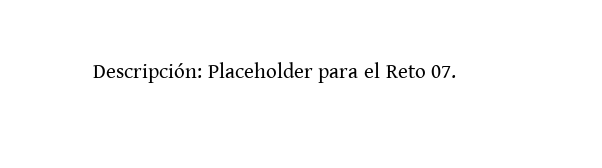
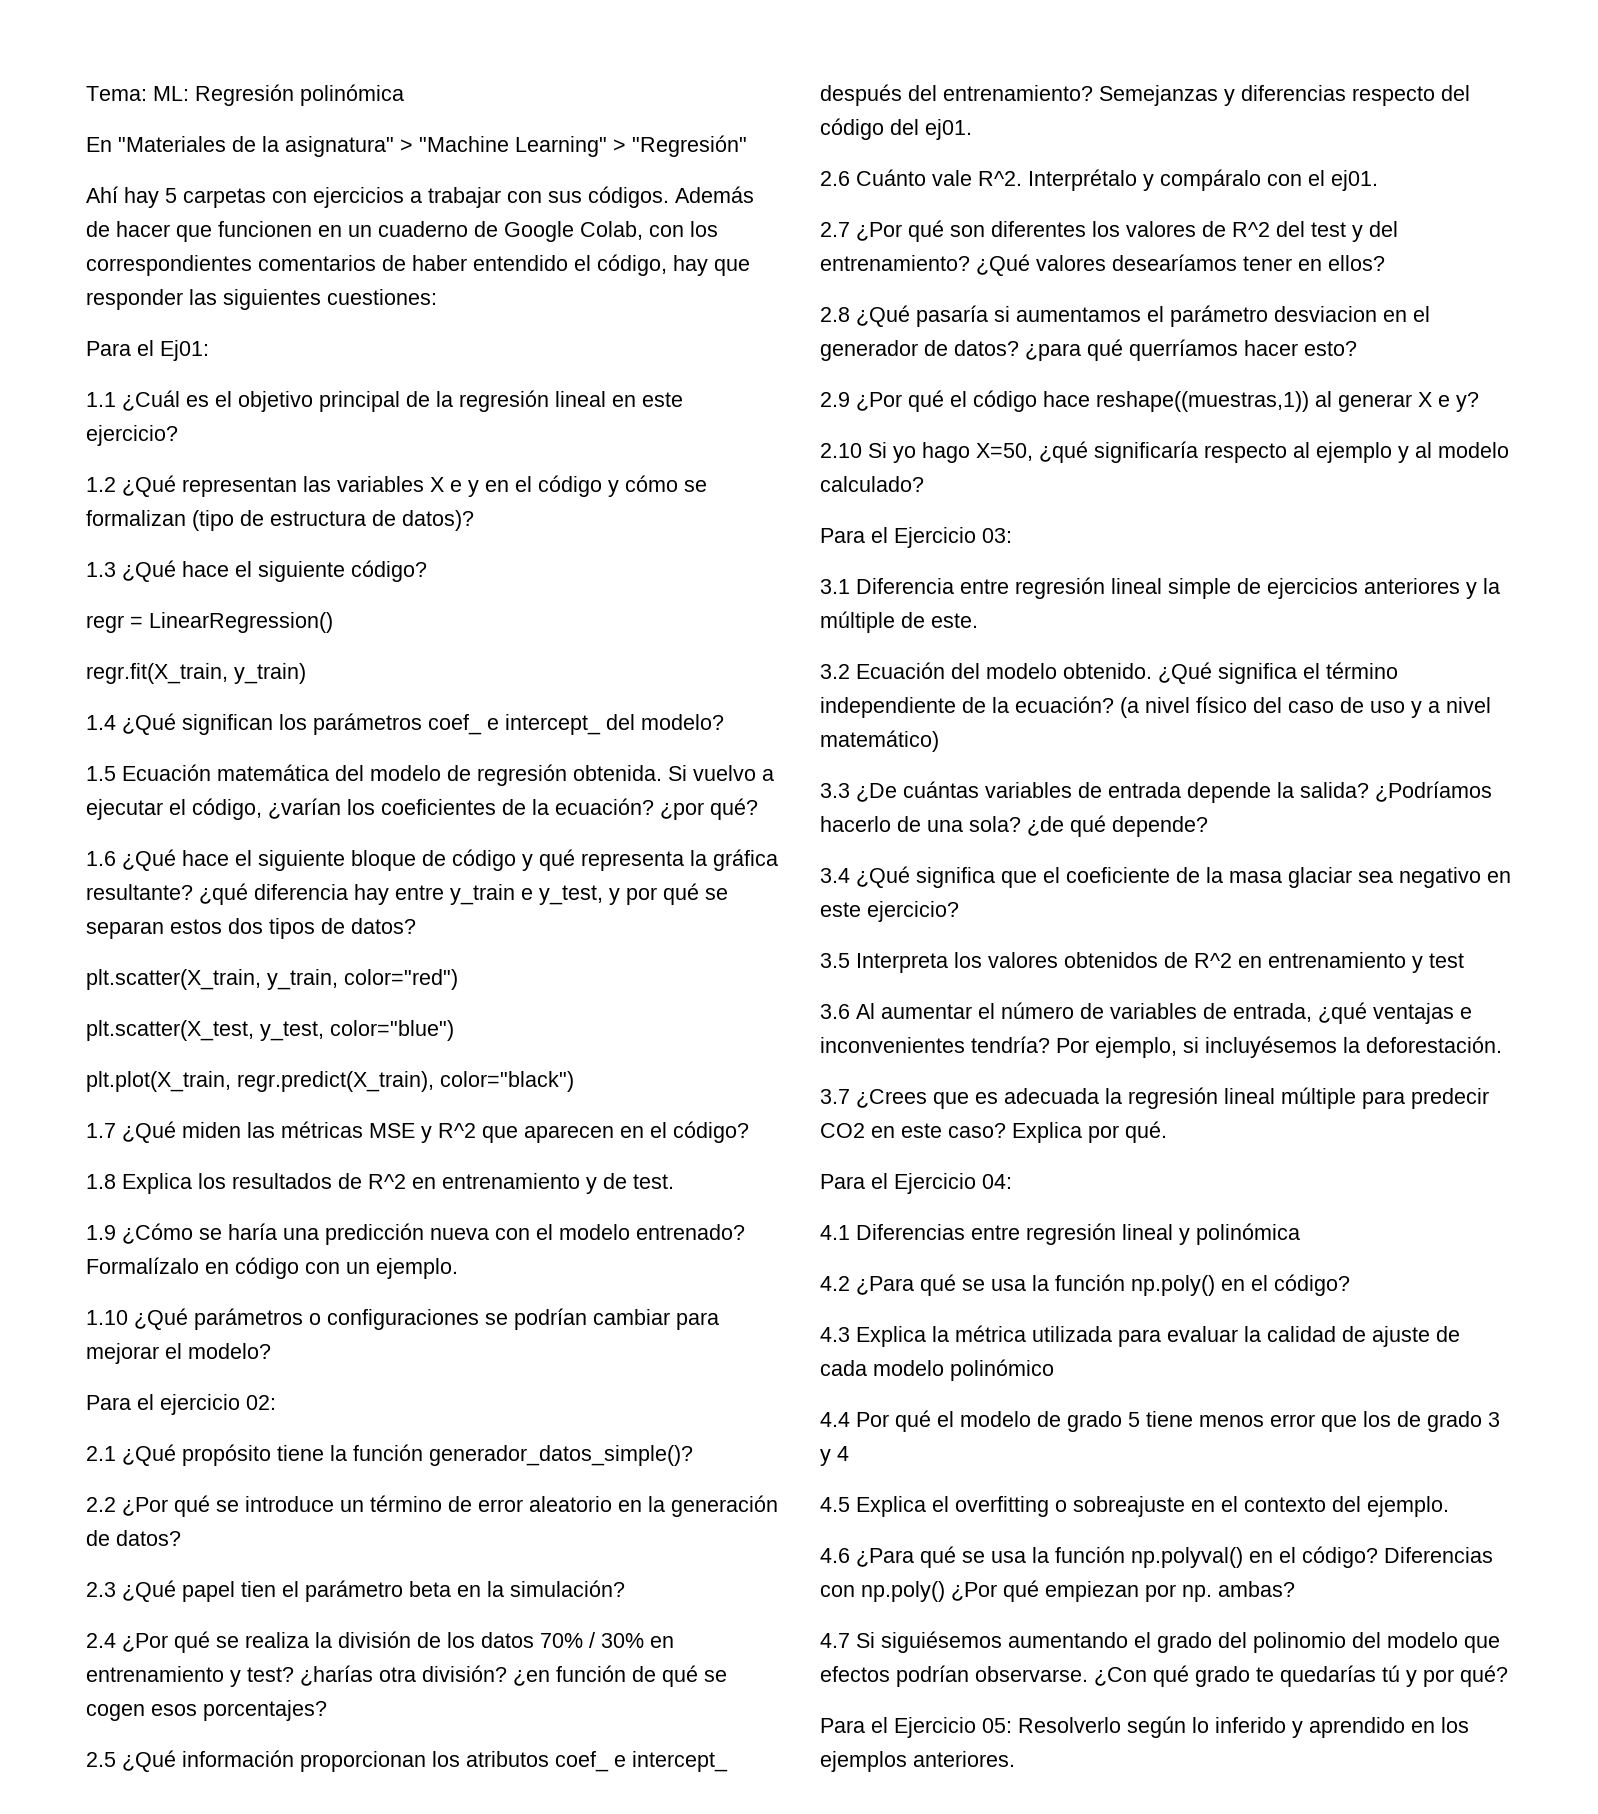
[93,62,457,83] Descripción: Placeholder para el Reto 07. -> [86,84,404,106] [86,135,747,157] [86,186,754,208] [86,221,718,242] [86,254,750,276] [86,289,437,310] [86,340,209,361] [86,390,683,412] [86,425,178,446] [86,475,707,497] [86,510,474,531] [86,560,427,582] [86,612,333,633] [86,663,306,684] [86,713,724,735] [86,764,774,786] [86,798,758,820] [86,849,778,871] [86,883,728,905] [86,918,416,939] [86,969,458,990] [86,1020,454,1041] [86,1071,574,1092] [86,1121,749,1143] [86,1173,674,1194] [86,1223,745,1245] [86,1257,458,1279] [86,1308,719,1330] [86,1343,271,1364] [86,1394,276,1415] [86,1444,693,1466] [86,1495,778,1517] [86,1530,181,1546] [86,1580,625,1602] [86,1631,674,1653] [86,1665,727,1687] [86,1700,327,1721] [86,1750,728,1772] [820,84,1470,106] [820,118,972,140] [820,169,1378,191] [820,220,1398,242] [820,254,1385,276] [820,305,1430,327] [820,339,1357,361] [820,390,1479,412] [820,441,1509,463] [820,476,924,492] [820,527,1012,548] [820,577,1500,599] [820,611,978,633] [820,662,1398,684] [820,696,1491,718] [820,730,939,752] [820,781,1492,803] [820,815,1208,837] [820,866,1511,888] [820,901,959,922] [820,952,1464,973] [820,1002,1472,1024] [820,1036,1502,1058] [820,1087,1489,1109] [820,1121,1167,1143] [820,1173,1012,1194] [820,1223,1300,1245] [820,1274,1350,1296] [820,1325,1460,1347] [820,1359,1054,1381] [820,1410,1500,1432] [820,1446,849,1466] [820,1496,1449,1517] [820,1546,1493,1568] [820,1580,1295,1602] [820,1631,1500,1653] [820,1665,1508,1687] [820,1716,1469,1738] [820,1751,1015,1772] Tema: ML: Regresión polinómica // En "Materiales de la asignatura" > "Machine Learning" > "Regresión" // Ahí hay 5 carpetas con ejercicios a trabajar con sus códigos. Además de hacer que funcionen en un cuaderno de Google Colab, con los correspondientes comentarios de haber entendido el código, hay que responder las siguientes cuestiones: // Para el Ej01: // 1.1 ¿Cuál es el objetivo principal de la regresión lineal en este ejercicio? // 1.2 ¿Qué representan las variables X e y en el código y cómo se formalizan (tipo de estructura de datos)? // 1.3 ¿Qué hace el siguiente código? // regr = LinearRegression() // regr.fit(X_train, y_train) // 1.4 ¿Qué significan los parámetros coef_ e intercept_ del modelo? // 1.5 Ecuación matemática del modelo de regresión obtenida. Si vuelvo a ejecutar el código, ¿varían los coeficientes de la ecuación? ¿por qué? // 1.6 ¿Qué hace el siguiente bloque de código y qué representa la gráfica resultante? ¿qué diferencia hay entre y_train e y_test, y por qué se separan estos dos tipos de datos? // plt.scatter(X_train, y_train, color="red") // plt.scatter(X_test, y_test, color="blue") // plt.plot(X_train, regr.predict(X_train), color="black") // 1.7 ¿Qué miden las métricas MSE y R^2 que aparecen en el código? // 1.8 Explica los resultados de R^2 en entrenamiento y de test. // 1.9 ¿Cómo se haría una predicción nueva con el modelo entrenado? Formalízalo en código con un ejemplo. // 1.10 ¿Qué parámetros o configuraciones se podrían cambiar para mejorar el modelo? // Para el ejercicio 02: // 2.1 ¿Qué propósito tiene la función generador_datos_simple()? // 2.2 ¿Por qué se introduce un término de error aleatorio en la generación de datos? // 2.3 ¿Qué papel tien el parámetro beta en la simulación? // 2.4 ¿Por qué se realiza la división de los datos 70% / 30% en entrenamiento y test? ¿harías otra división? ¿en función de qué se cogen esos porcentajes? // 2.5 ¿Qué información proporcionan los atributos coef_ e intercept_ después del entrenamiento? Semejanzas y diferencias respecto del código del ej01. // 2.6 Cuánto vale R^2. Interprétalo y compáralo con el ej01. // 2.7 ¿Por qué son diferentes los valores de R^2 del test y del entrenamiento? ¿Qué valores desearíamos tener en ellos? // 2.8 ¿Qué pasaría si aumentamos el parámetro desviacion en el generador de datos? ¿para qué querríamos hacer esto? // 2.9 ¿Por qué el código hace reshape((muestras,1)) al generar X e y? // 2.10 Si yo hago X=50, ¿qué significaría respecto al ejemplo y al modelo calculado? // Para el Ejercicio 03: // 3.1 Diferencia entre regresión lineal simple de ejercicios anteriores y la múltiple de este. // 3.2 Ecuación del modelo obtenido. ¿Qué significa el término independiente de la ecuación? (a nivel físico del caso de uso y a nivel matemático) // 3.3 ¿De cuántas variables de entrada depende la salida? ¿Podríamos hacerlo de una sola? ¿de qué depende? // 3.4 ¿Qué significa que el coeficiente de la masa glaciar sea negativo en este ejercicio? // 3.5 Interpreta los valores obtenidos de R^2 en entrenamiento y test // 3.6 Al aumentar el número de variables de entrada, ¿qué ventajas e inconvenientes tendría? Por ejemplo, si incluyésemos la deforestación. // 3.7 ¿Crees que es adecuada la regresión lineal múltiple para predecir CO2 en este caso? Explica por qué. // Para el Ejercicio 04: // 4.1 Diferencias entre regresión lineal y polinómica // 4.2 ¿Para qué se usa la función np.poly() en el código? // 4.3 Explica la métrica utilizada para evaluar la calidad de ajuste de cada modelo polinómico // 4.4 Por qué el modelo de grado 5 tiene menos error que los de grado 3 y 4 // 4.5 Explica el overfitting o sobreajuste en el contexto del ejemplo. // 4.6 ¿Para qué se usa la función np.polyval() en el código? Diferencias con np.poly() ¿Por qué empiezan por np. ambas? // 4.7 Si siguiésemos aumentando el grado del polinomio del modelo que efectos podrían observarse. ¿Con qué grado te quedarías tú y por qué? // Para el Ejercicio 05: Resolverlo según lo inferido y aprendido en los ejemplos anteriores.

